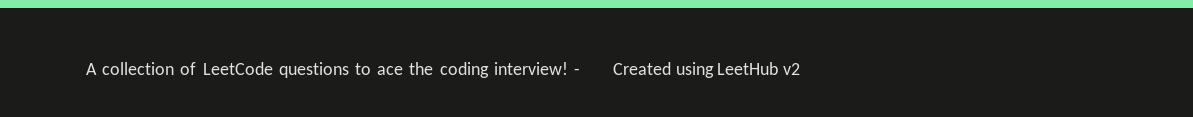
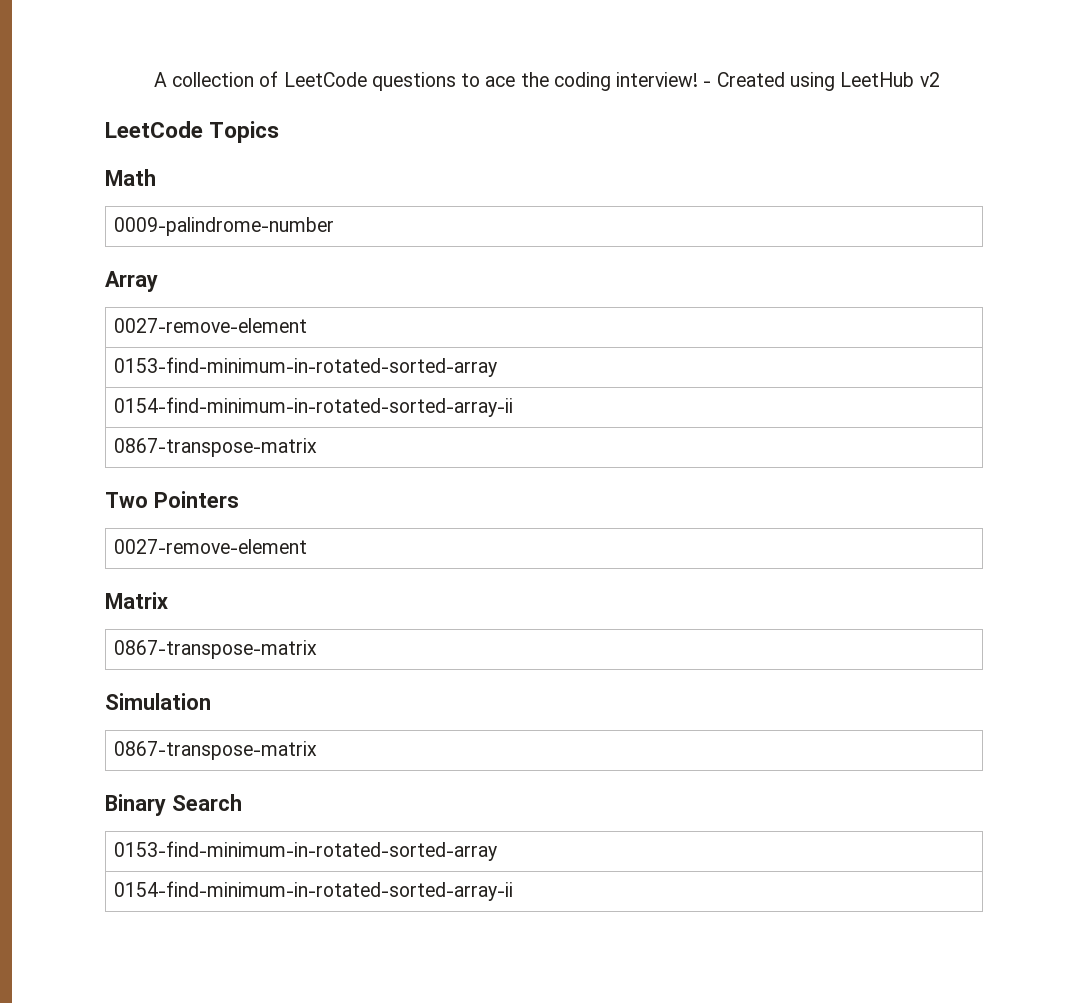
(801, 69) none -> [105,121,280,143] [105,169,156,186] [113,217,334,236] [105,271,158,292] [113,318,307,333] [113,357,497,377] [113,397,513,417] [113,438,317,457] [105,491,239,508] [113,539,307,554] [105,592,168,609] [113,640,317,659] [105,693,211,710] [113,741,317,760] [105,794,242,816] [113,841,497,861] [113,881,513,901] // LeetCode Topics // Math // 0009-palindrome-number // Array // 0027-remove-element // 0153-find-minimum-in-rotated-sorted-array // 0154-find-minimum-in-rotated-sorted-array-ii // 0867-transpose-matrix // Two Pointers // 0027-remove-element // Matrix // 0867-transpose-matrix // Simulation // 0867-transpose-matrix // Binary Search // 0153-find-minimum-in-rotated-sorted-array // 0154-find-minimum-in-rotated-sorted-array-ii

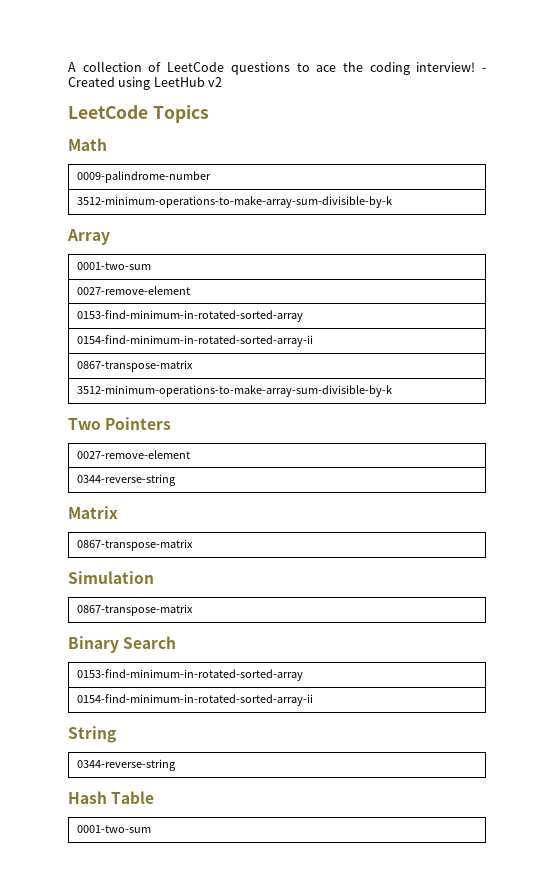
(334, 226) none -> [76,196,392,208] // 3512-minimum-operations-to-make-array-sum-divisible-by-k
(158, 281) none -> [76,262,151,270] // 0001-two-sum
(317, 447) none -> [76,385,392,397] // 3512-minimum-operations-to-make-array-sum-divisible-by-k
(307, 546) none -> [76,474,176,486] // 0344-reverse-string
(513, 891) none -> [68,726,116,743] [76,759,176,771] [68,791,155,804] [76,825,151,833] // String // 0344-reverse-string // Hash Table // 0001-two-sum

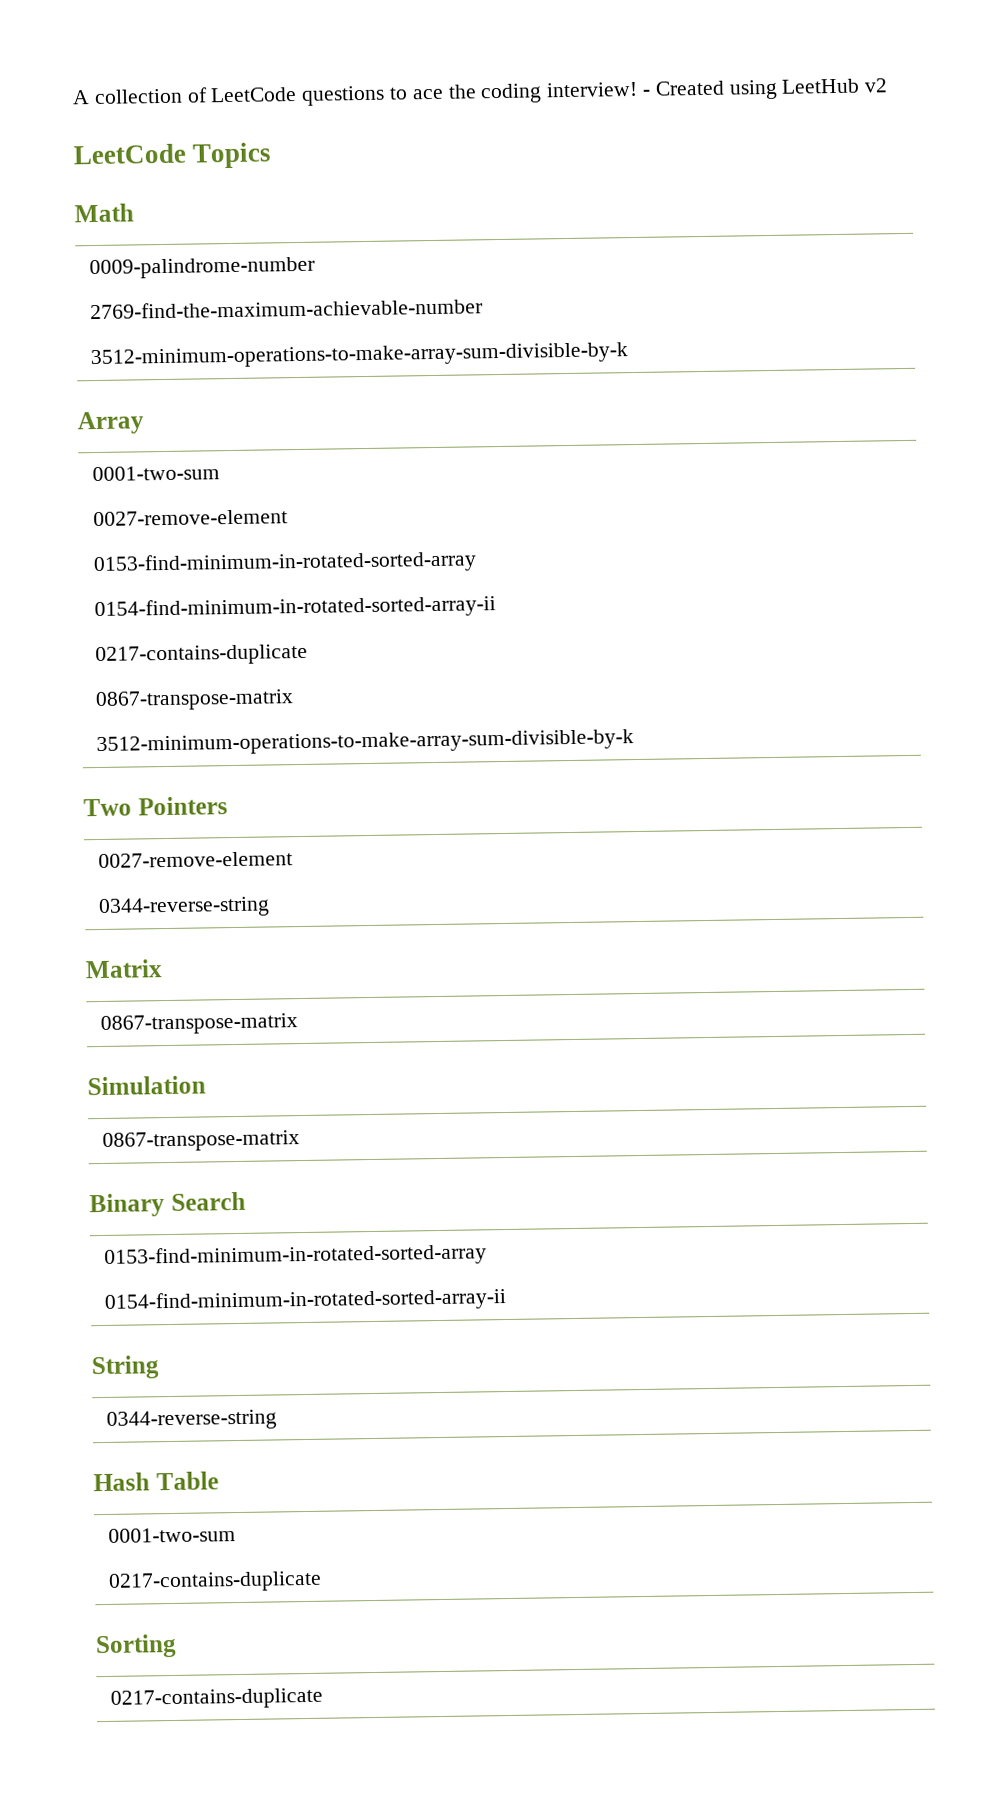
(211, 177) none -> [90,298,484,320] // 2769-find-the-maximum-achievable-number
(313, 341) none -> [95,643,309,667] // 0217-contains-duplicate
(151, 829) none -> [108,1570,323,1593] [95,1633,177,1659] [110,1687,324,1710] // 0217-contains-duplicate // Sorting // 0217-contains-duplicate

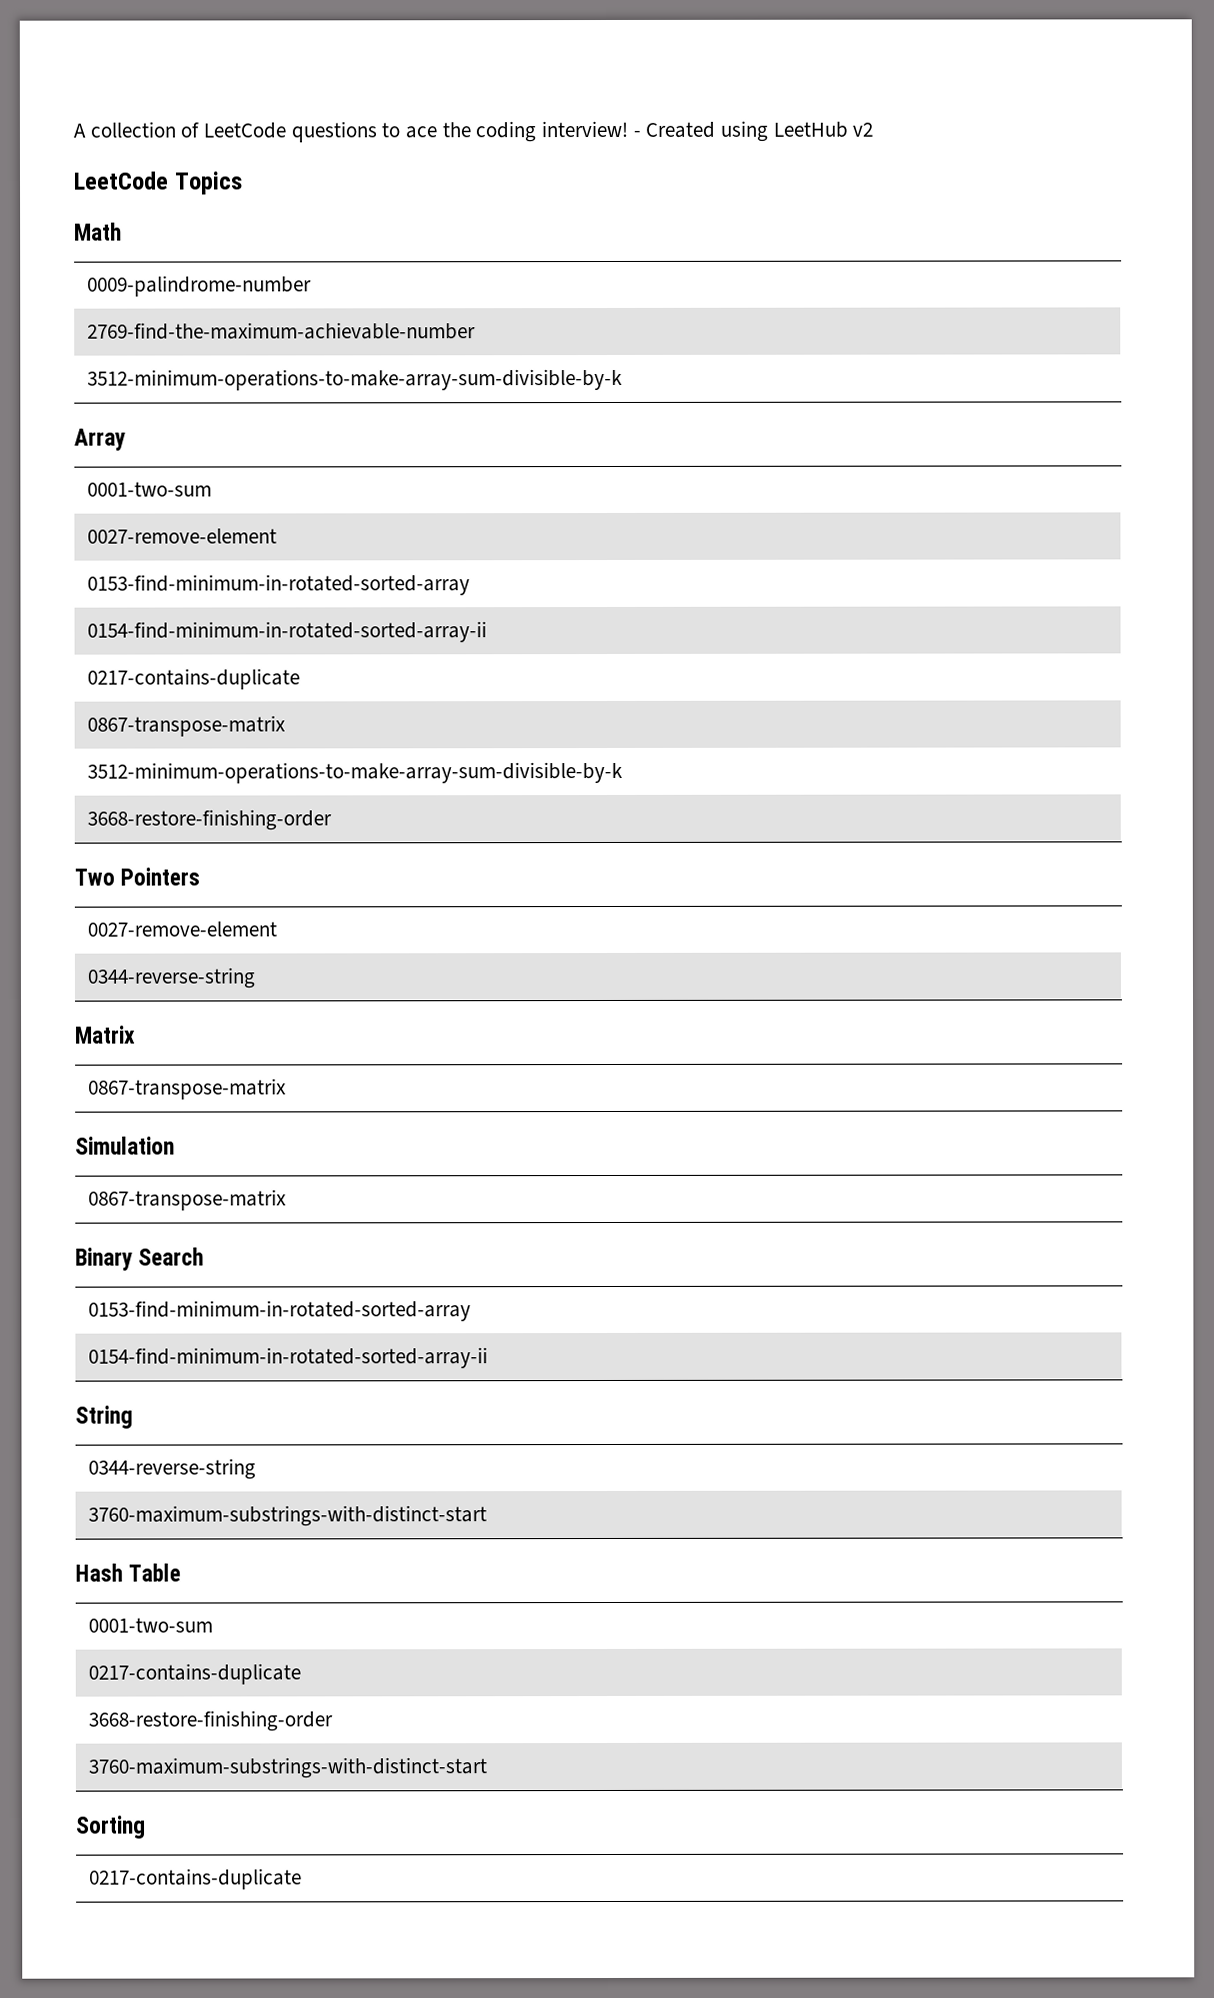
(635, 743) none -> [86,809,332,831] // 3668-restore-finishing-order
(278, 1420) none -> [87,1505,487,1527] // 3760-maximum-substrings-with-distinct-start
(323, 1581) none -> [87,1710,333,1732] [87,1757,487,1779] // 3668-restore-finishing-order // 3760-maximum-substrings-with-distinct-start

